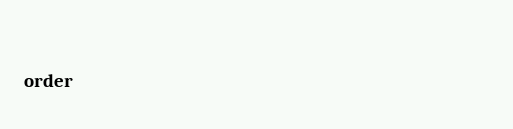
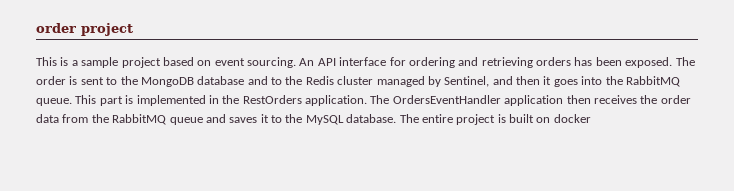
[24,74,73,87] order -> [36,23,133,36] [36,57,695,68] [36,76,680,87] [36,95,691,106] [36,114,591,125] order project // This is a sample project based on event sourcing. An API interface for ordering and retrieving orders has been exposed. The order is sent to the MongoDB database and to the Redis cluster managed by Sentinel, and then it goes into the RabbitMQ queue. This part is implemented in the RestOrders application. The OrdersEventHandler application then receives the order data from the RabbitMQ queue and saves it to the MySQL database. The entire project is built on docker

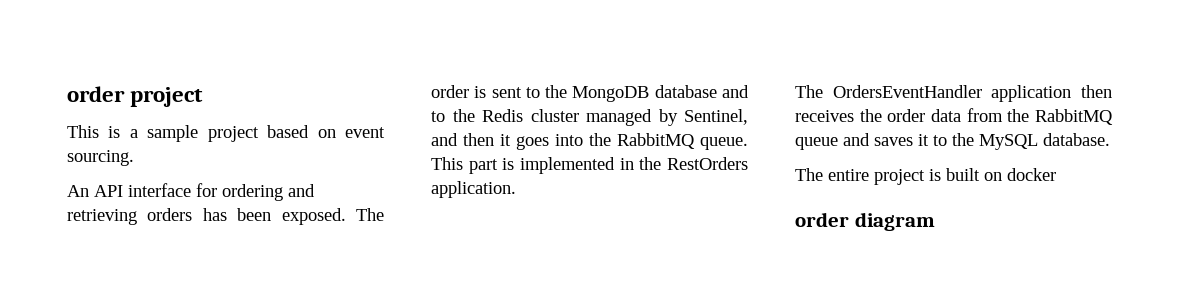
(296, 62) none -> (134, 158) //
(367, 100) none -> (516, 189) //
(397, 118) none -> (1110, 139) //
(591, 118) none -> [795,212,935,231] // order diagram

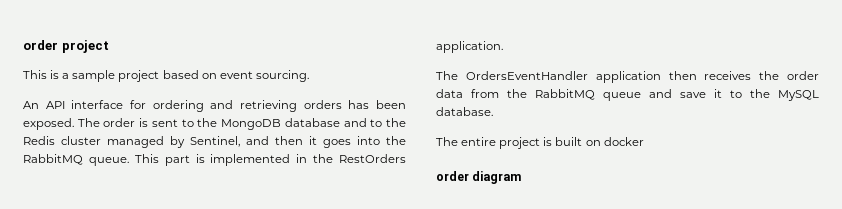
[874,137,913,146] saves -> [680,92,706,98] save

